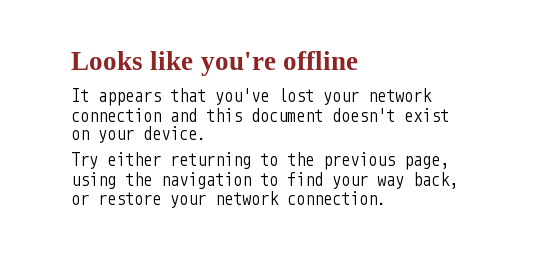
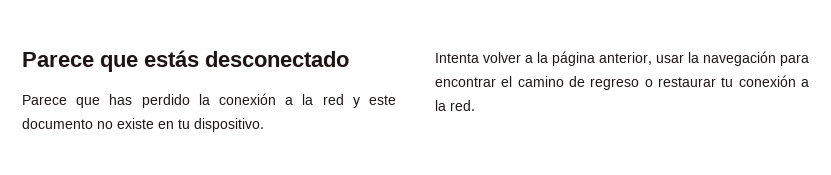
[71,51,358,76] [71,88,432,106] [71,108,449,122] [71,126,206,143] [71,152,449,170] [71,172,458,189] [71,191,386,208] Looks like you're offline // It appears that you've lost your network connection and this document doesn't exist on your device. // Try either returning to the previous page, using the navigation to find your way back, or restore your network connection. -> [22,50,349,72] [22,93,396,108] [22,118,264,132] [435,51,809,66] [435,75,809,90] [435,100,475,111] Parece que estás desconectado // Parece que has perdido la conexión a la red y este documento no existe en tu dispositivo. // Intenta volver a la página anterior, usar la navegación para encontrar el camino de regreso o restaurar tu conexión a la red.

